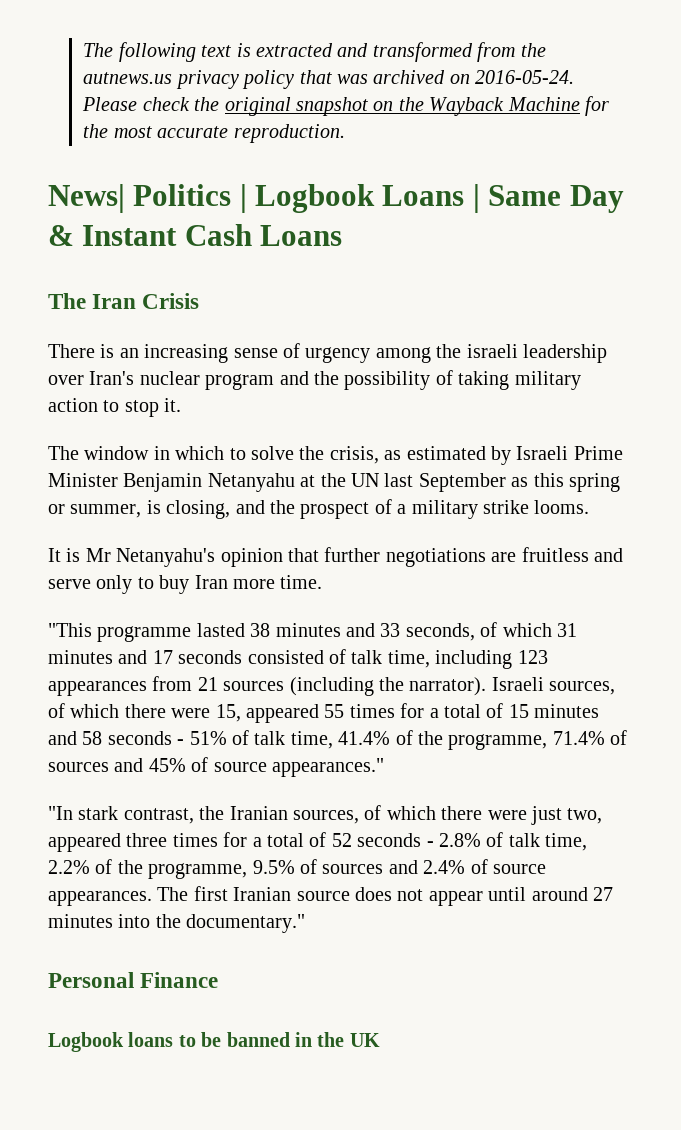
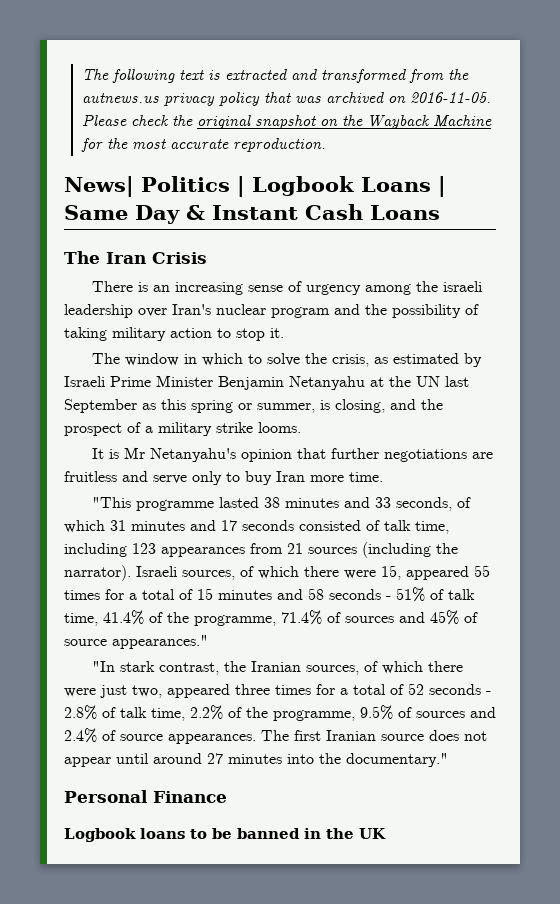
[475,70,575,84] 2016-05-24. -> [410,92,492,103] 2016-11-05.

